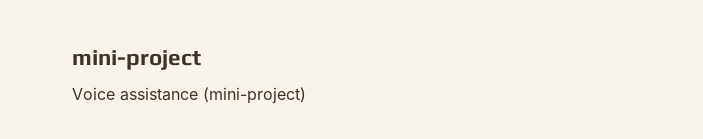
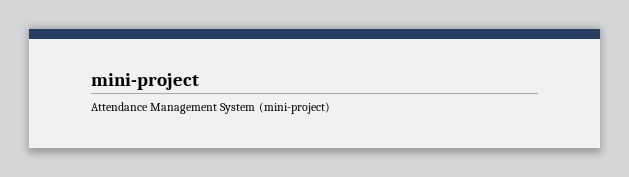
[72,87,198,101] Voice assistance -> [91,102,256,114] Attendance Management System

